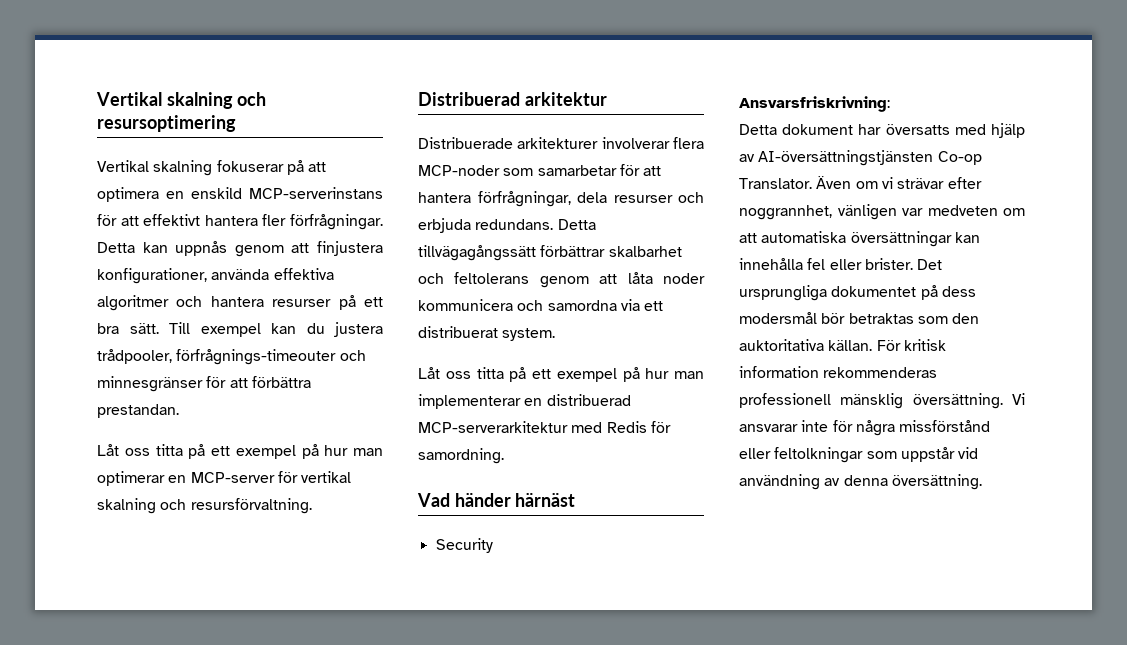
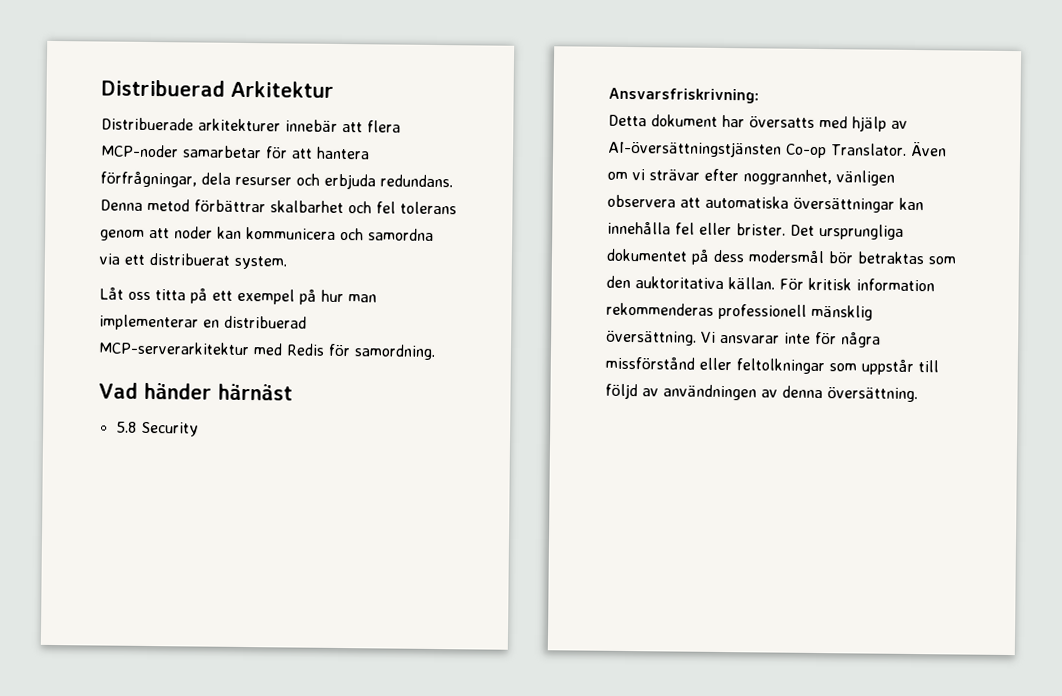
[96,92,267,109] [97,115,236,132] [97,160,327,176] [97,187,383,202] [97,214,383,230] [97,241,383,257] [97,268,334,284] [97,295,383,311] [97,322,383,337] [97,349,366,365] [97,376,311,392] [97,404,179,418] [97,444,383,459] [97,471,352,486] [97,498,312,514] [418,92,607,106] Vertikal skalning och resursoptimering // Vertikal skalning fokuserar på att optimera en enskild MCP-serverinstans för att effektivt hantera fler förfrågningar. Detta kan uppnås genom att finjustera konfigurationer, använda effektiva algoritmer och hantera resurser på ett bra sätt. Till exempel kan du justera trådpooler, förfrågnings-timeouter och minnesgränser för att förbättra prestandan. // Låt oss titta på ett exempel på hur man optimerar en MCP-server för vertikal skalning och resursförvaltning. // Distribuerad arkitektur -> [101,79,334,98] Distribuerad Arkitektur
[601,137,670,149] involverar -> [285,119,363,133] innebär att
[503,168,534,176] som -> (179, 151) none
[557,219,596,230] [418,245,536,261] Detta tillvägagångssätt -> [100,198,190,212] Denna metod
[454,272,705,288] feltolerans genom att låta noder -> [376,201,457,215] [100,226,242,241] fel tolerans genom att noder kan
(576, 500) none -> [115,421,137,433] 5.8
[902,205,1025,216] var medveten om -> [607,194,676,208] observera
[958,447,979,459] [739,474,820,490] vid användning -> [918,360,939,373] [605,383,757,401] till följd av användningen

